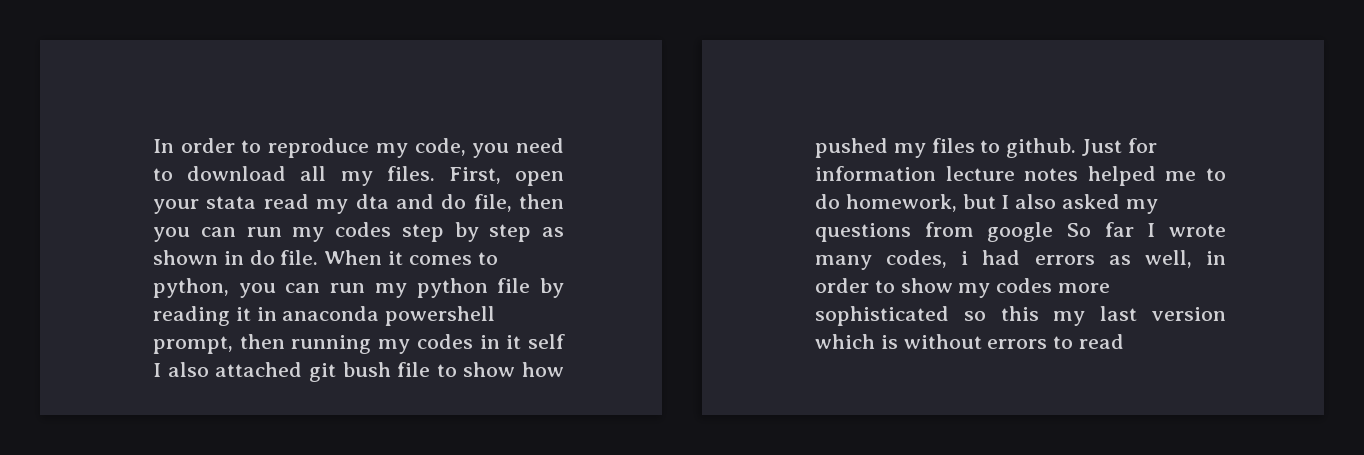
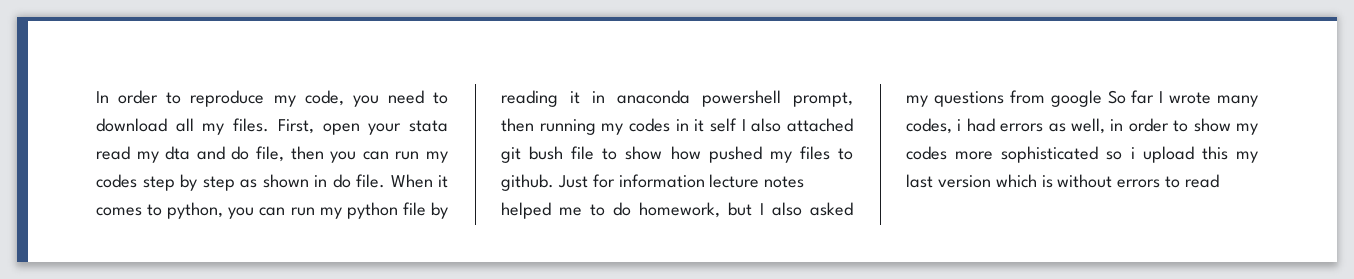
(986, 316) none -> [1130,146,1194,163] i upload

